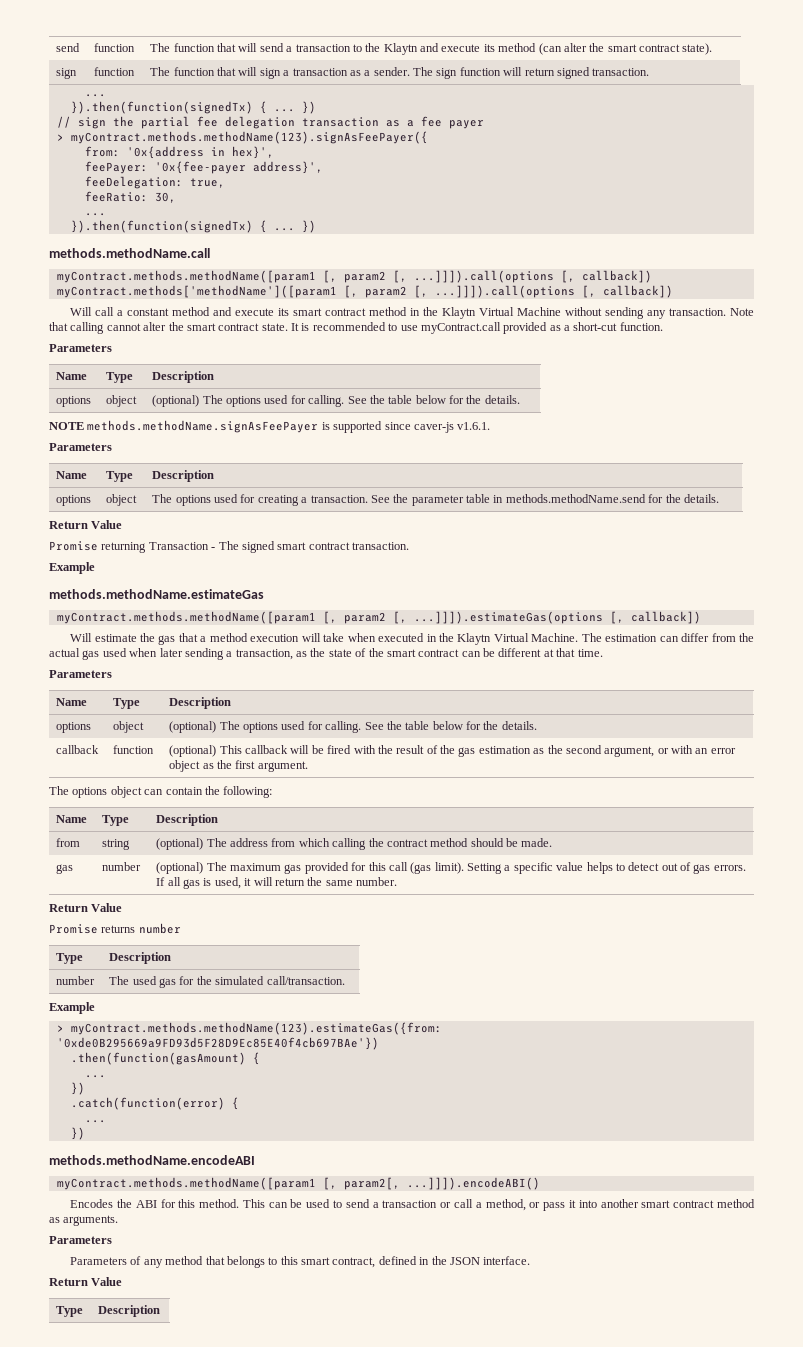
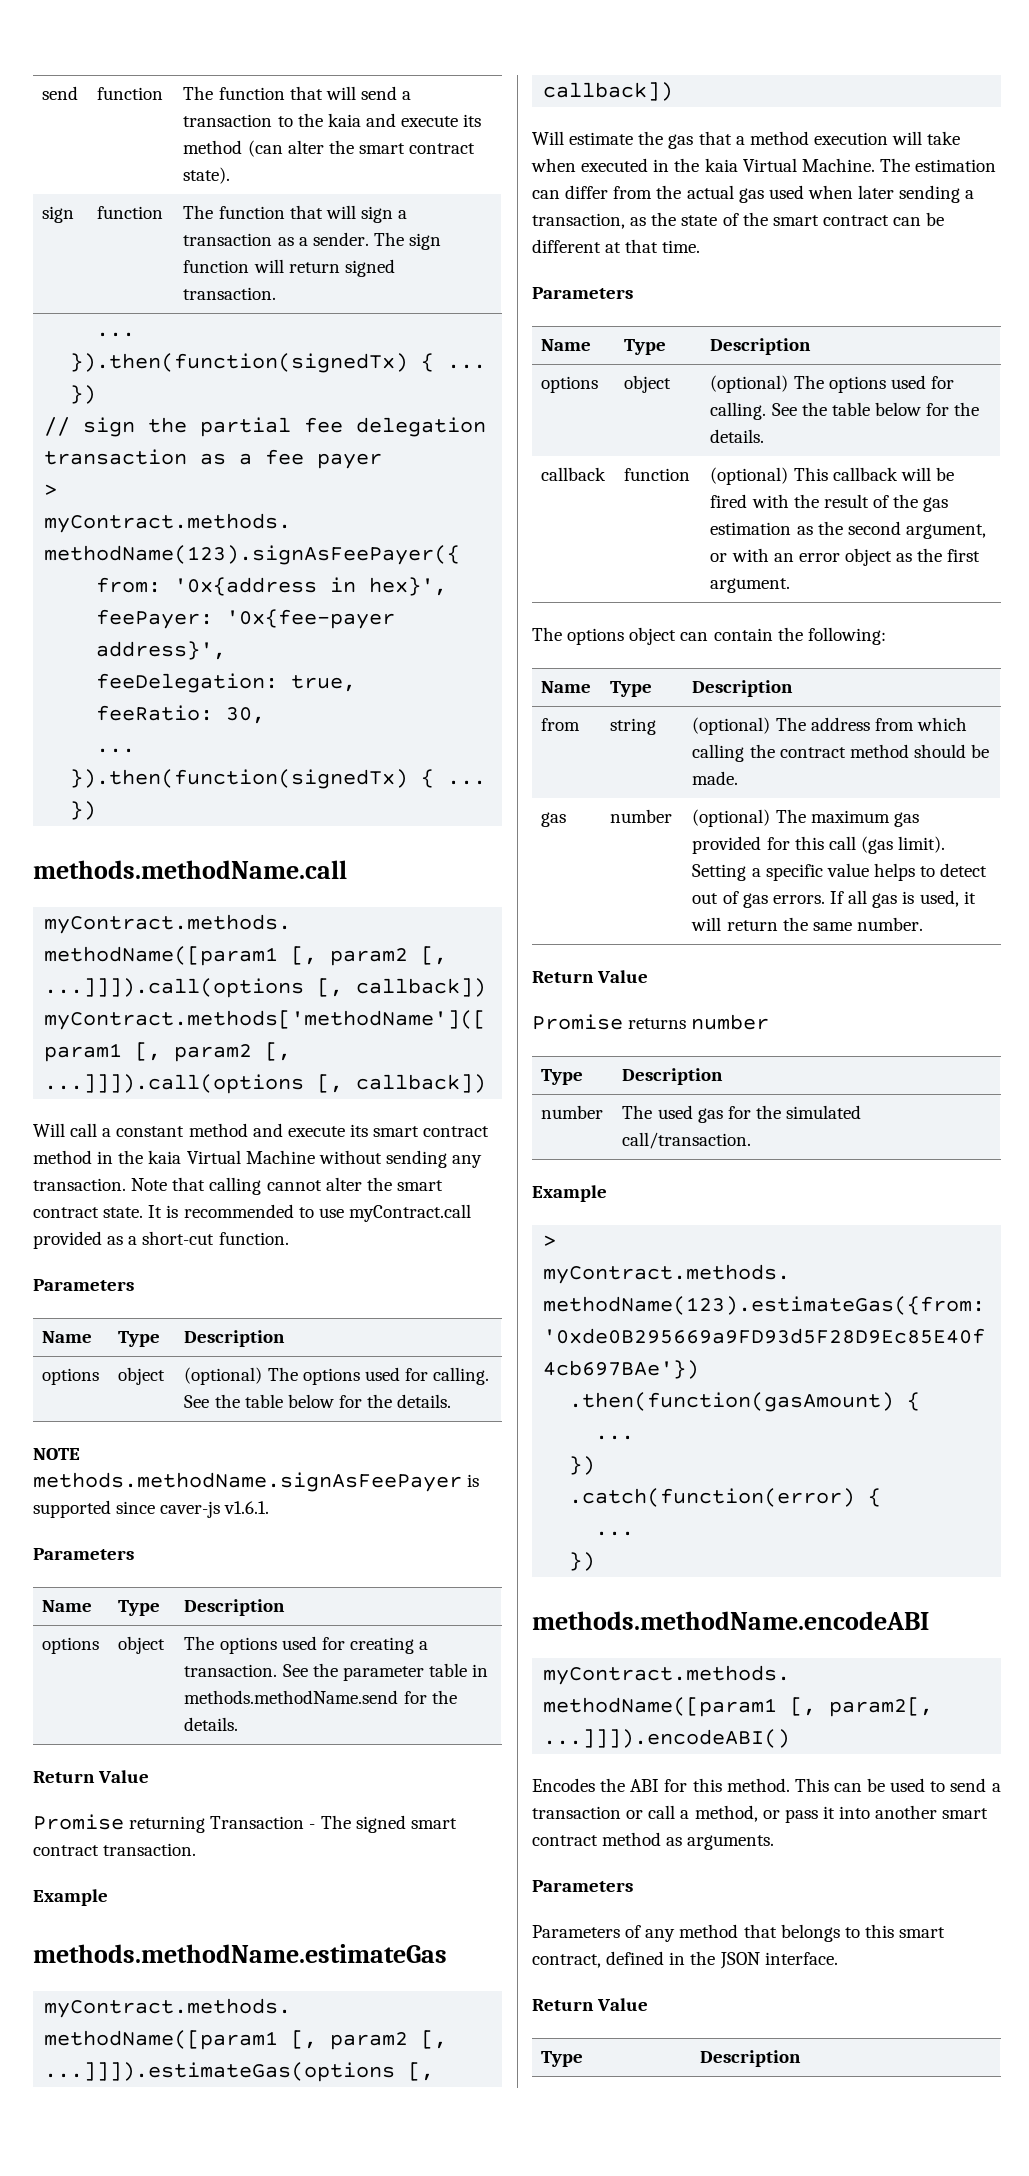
[383,43,418,55] Klaytn -> [327,113,361,127] kaia
[442,307,477,319] Klaytn -> [148,1150,182,1164] kaia
[457,633,492,645] Klaytn -> [704,158,738,172] kaia

